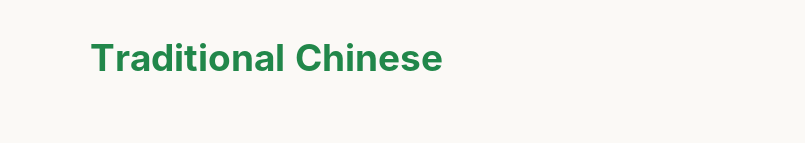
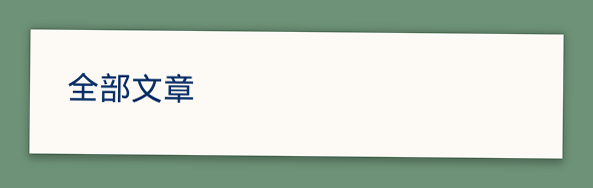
[90,43,443,71] Traditional Chinese -> [66,71,196,104] 全部文章

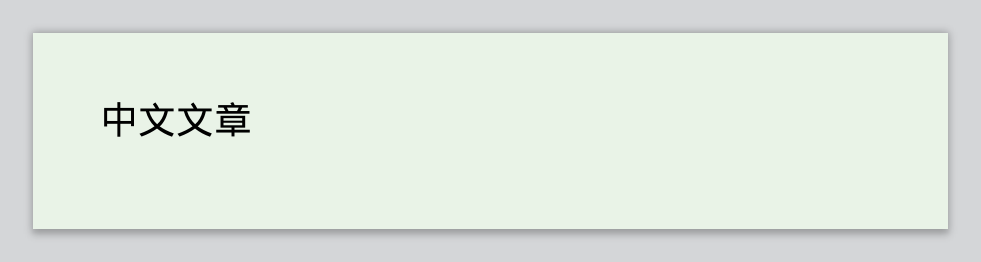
[66,71,132,103] 全部 -> [100,102,176,137] 中文

